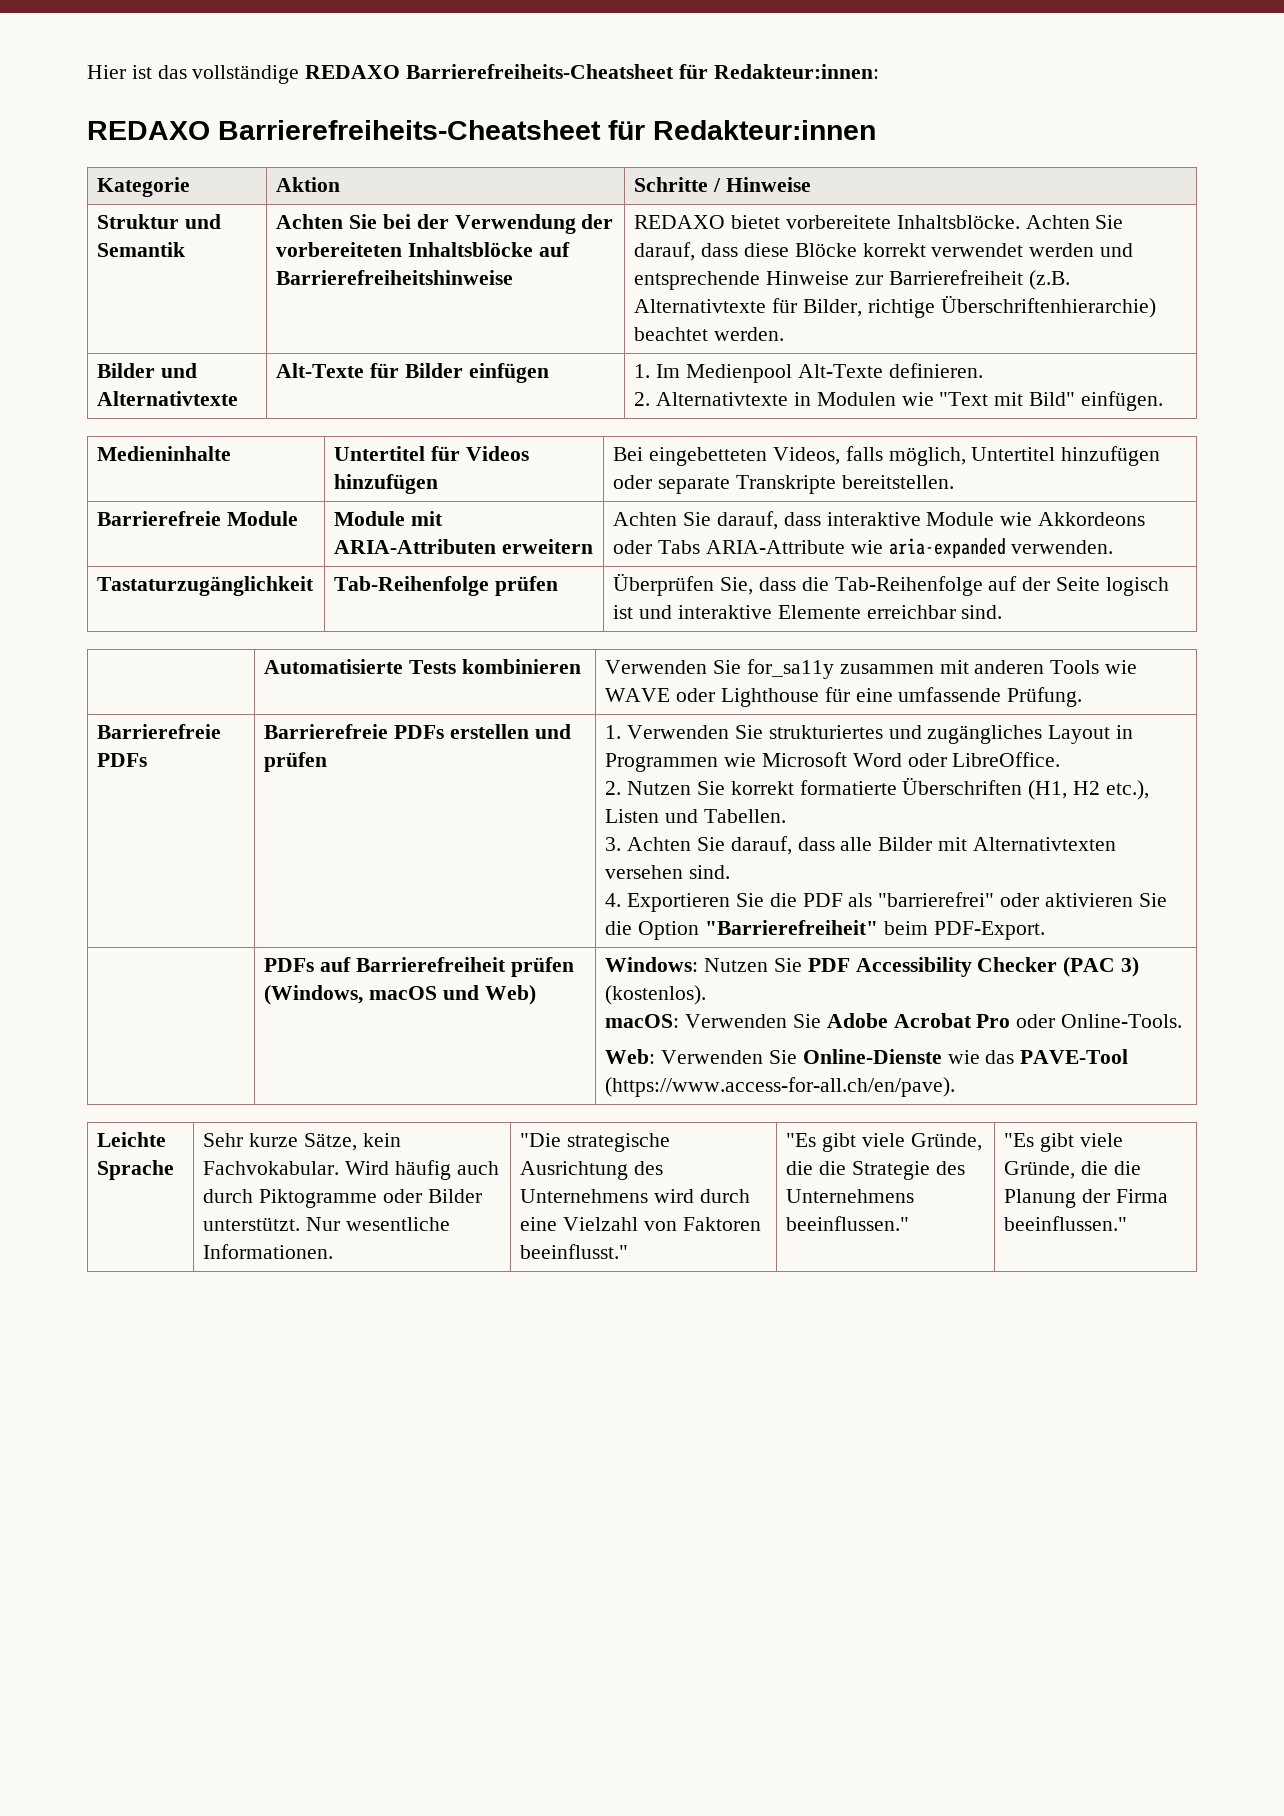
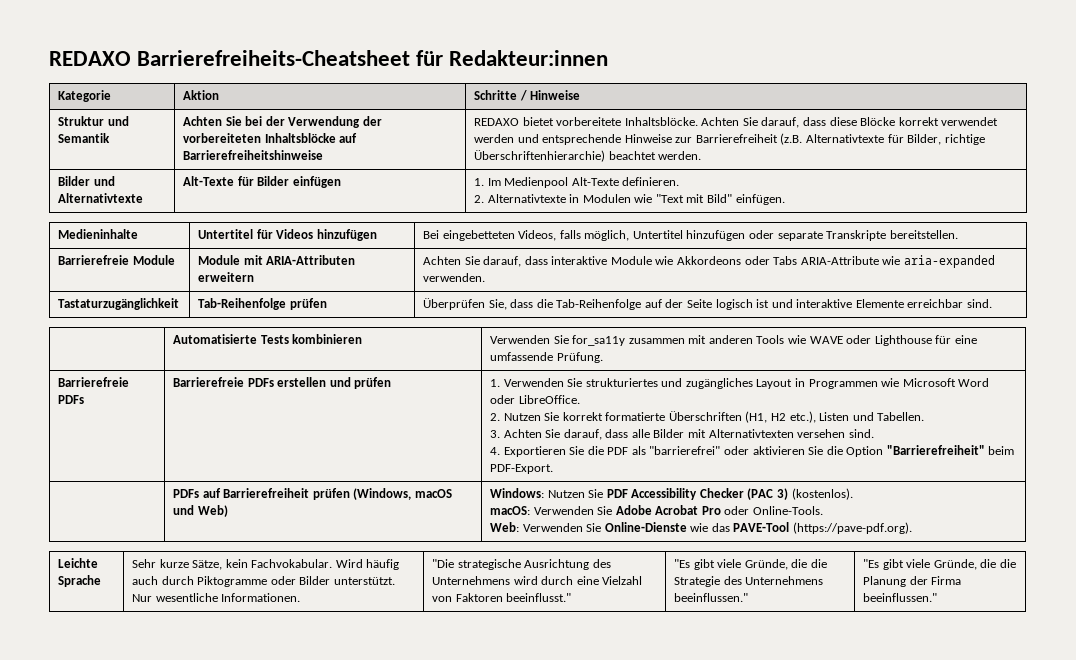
[87,64,879,84] Hier ist das vollständige REDAXO Barrierefreiheits-Cheatsheet für Redakteur:innen: // -> (49, 58) none
[605,1077,956,1097] (https://www.access-for-all.ch/en/pave). -> [792,522,912,534] (https://pave-pdf.org).

